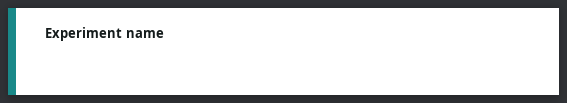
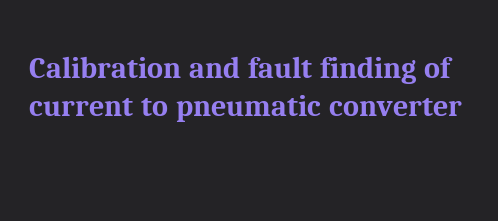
[45,27,164,41] Experiment name -> [29,56,453,84] [29,95,462,122] Calibration and fault finding of current to pneumatic converter

